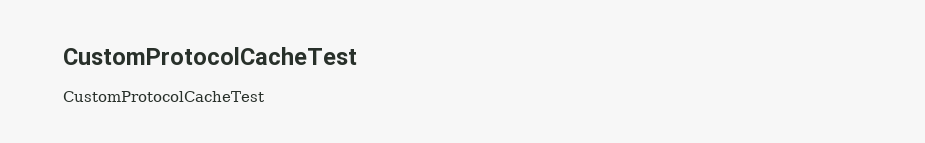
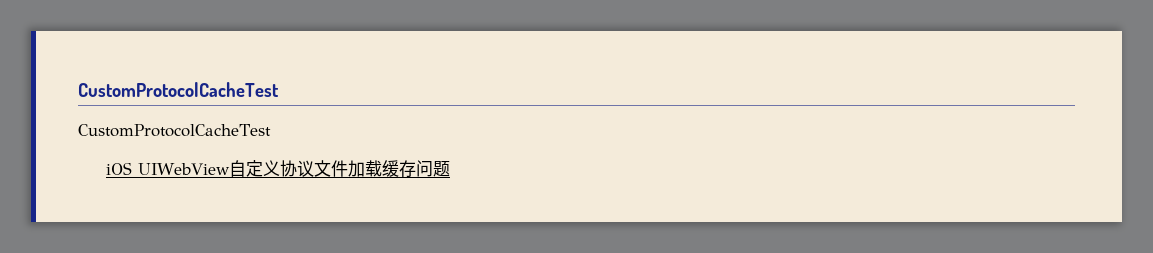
(264, 96) none -> [106,160,451,177] // iOS UIWebView自定义协议文件加载缓存问题

